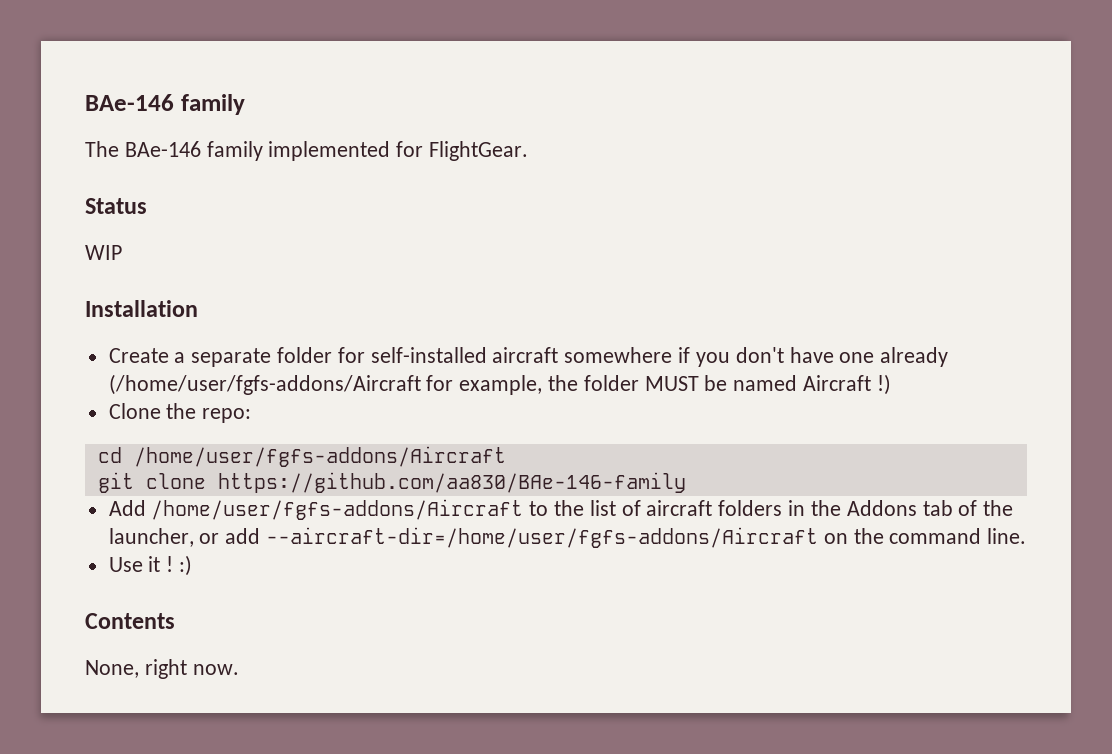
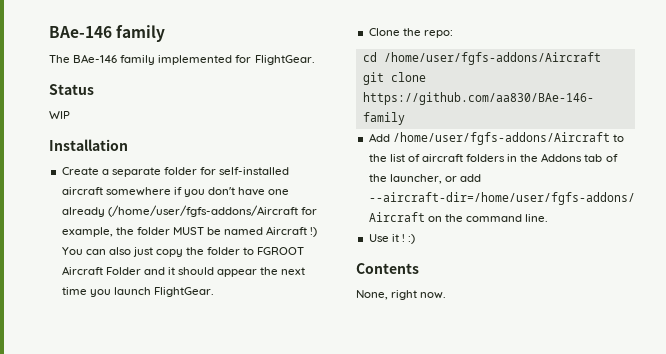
(891, 384) none -> [61,247,305,257] [61,266,306,277] [61,287,214,297] You can also just copy the folder to FGROOT Aircraft Folder and it should appear the next time you launch FlightGear.

